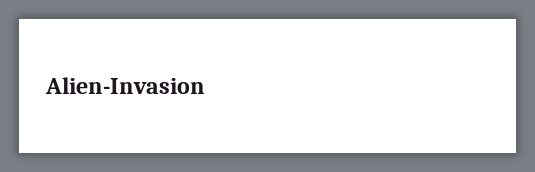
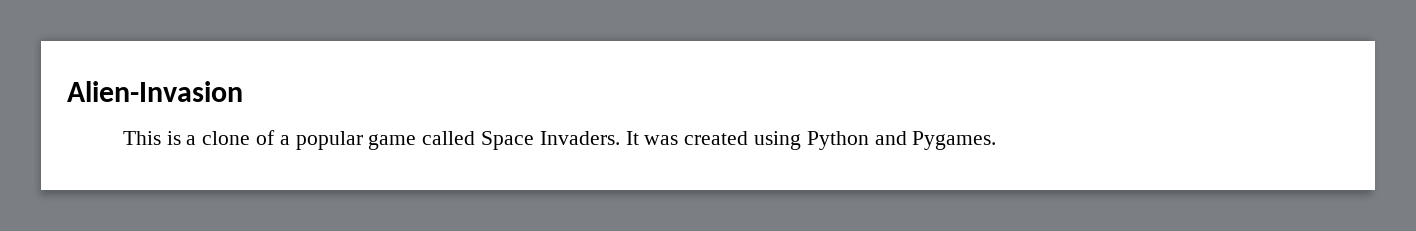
(205, 85) none -> [122,130,997,150] // This is a clone of a popular game called Space Invaders. It was created using Python and Pygames.

